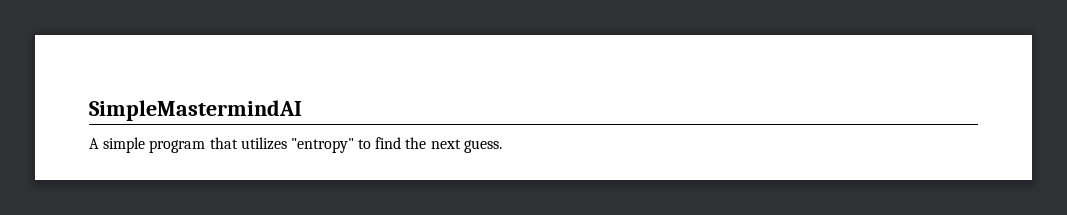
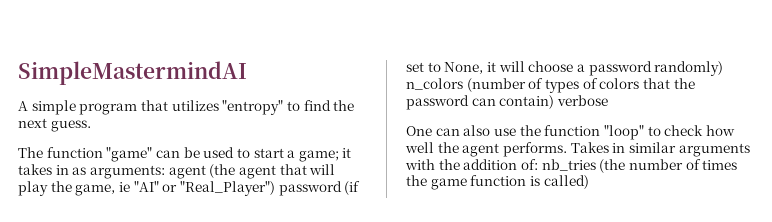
(502, 146) none -> [18,147,352,162] [18,164,336,179] [18,181,361,196] [406,61,724,76] [406,78,695,93] [406,95,608,110] [406,125,735,140] [405,142,750,157] [405,159,738,173] [406,175,589,190] // The function "game" can be used to start a game; it takes in as arguments: agent (the agent that will play the game, ie "AI" or "Real_Player") password (if set to None, it will choose a password randomly) n_colors (number of types of colors that the password can contain) verbose // One can also use the function "loop" to check how well the agent performs. Takes in similar arguments with the addition of: nb_tries (the number of times the game function is called)

